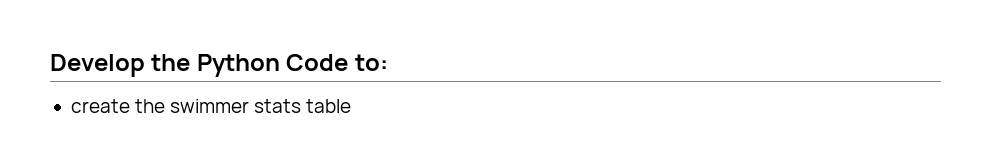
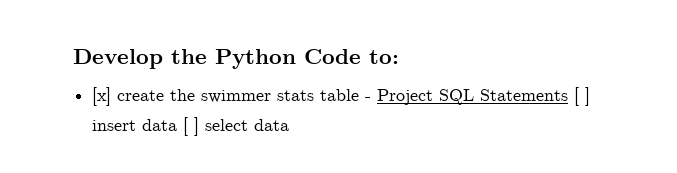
(388, 62) none -> [92,87,112,106] [x]
(352, 106) none -> [365,87,591,106] [92,117,290,136] - Project SQL Statements [ ] insert data [ ] select data

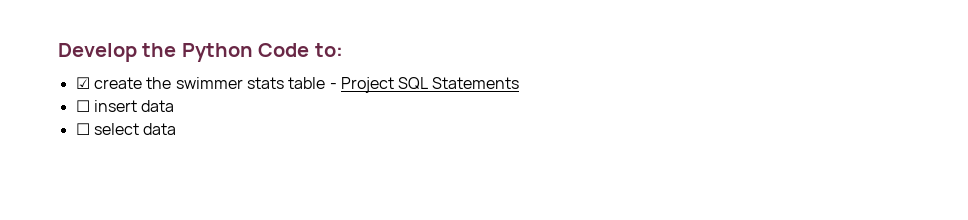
[92,87,112,106] [x] -> [75,77,90,89] ☑
[574,87,591,106] [ ] -> [75,100,90,112] // ☐
[183,117,200,136] [ ] -> [75,123,90,135] // ☐

